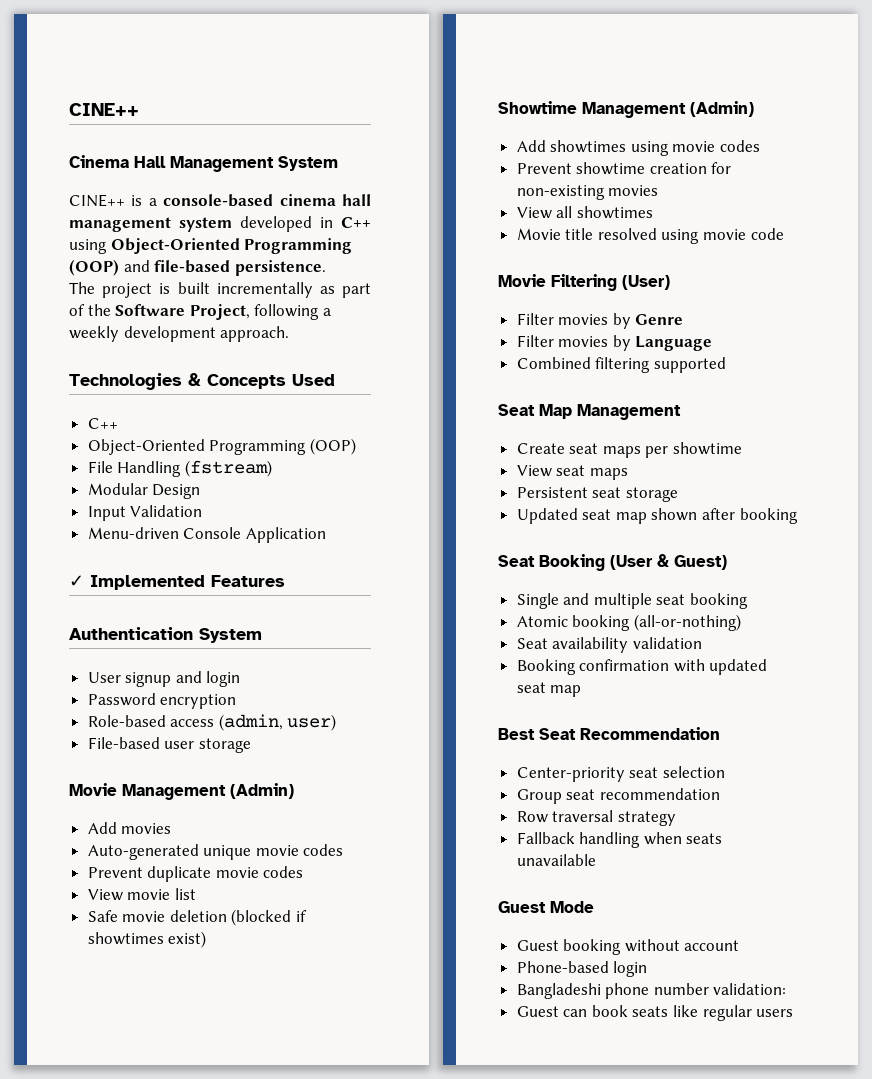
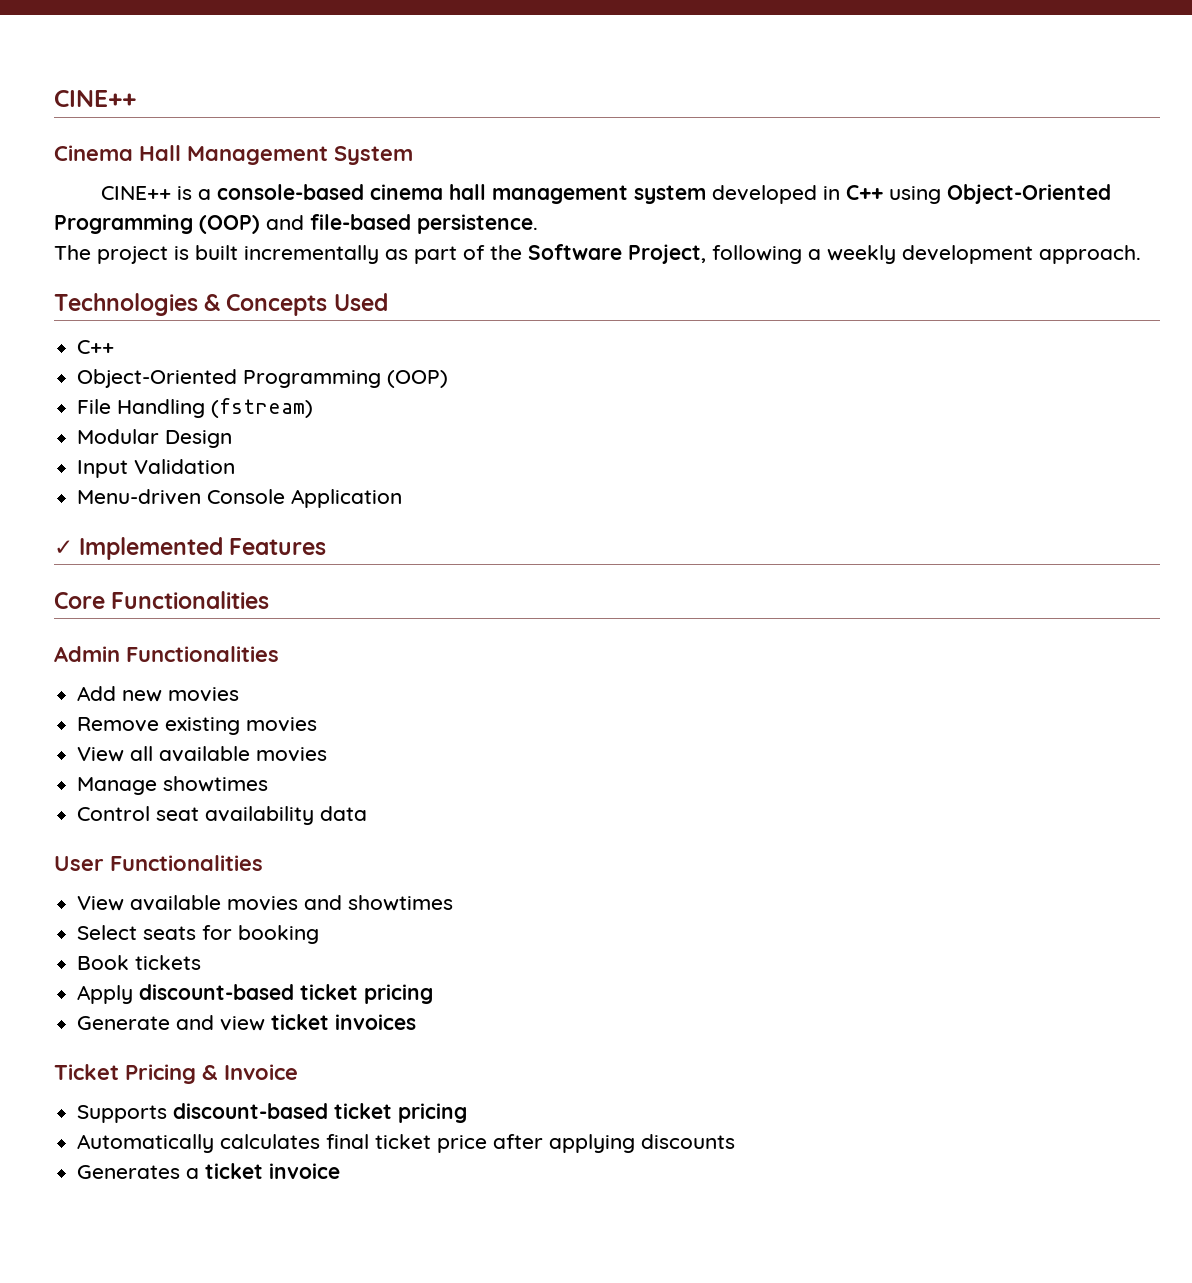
[69,627,262,643] [87,671,241,687] [87,693,237,709] [87,714,337,731] [87,737,251,753] [69,783,294,800] [87,822,172,834] [87,844,344,860] [87,866,304,882] [87,888,196,901] [87,909,308,926] [87,931,207,948] [498,101,754,118] [516,140,761,156] [516,162,732,175] [516,185,659,200] [516,206,653,219] [516,228,784,244] [498,274,670,291] [516,313,684,329] [516,335,713,351] [516,357,726,373] [498,404,681,420] [516,442,743,458] [516,465,628,480] [516,487,678,502] [516,508,798,524] [498,554,727,571] [516,593,749,609] [516,614,741,631] [516,637,702,653] [516,659,768,675] [516,682,582,697] [498,727,720,740] [516,766,725,782] [516,788,720,804] [516,810,676,826] [516,832,723,848] [516,854,596,866] [498,901,594,913] [516,939,740,955] [516,961,648,977] [516,983,787,999] [516,1005,794,1021] Authentication System // User signup and login // Password encryption // Role-based access (admin, user) // File-based user storage // Movie Management (Admin) // Add movies // Auto-generated unique movie codes // Prevent duplicate movie codes // View movie list // Safe movie deletion (blocked if showtimes exist) // Showtime Management (Admin) // Add showtimes using movie codes // Prevent showtime creation for non-existing movies // View all showtimes // Movie title resolved using movie code // Movie Filtering (User) // Filter movies by Genre // Filter movies by Language // Combined filtering supported // Seat Map Management // Create seat maps per showtime // View seat maps // Persistent seat storage // Updated seat map shown after booking // Seat Booking (User & Guest) // Single and multiple seat booking // Atomic booking (all-or-nothing) // Seat availability validation // Booking confirmation with updated seat map // Best Seat Recommendation // Center-priority seat selection // Group seat recommendation // Row traversal strategy // Fallback handling when seats unavailable // Guest Mode // Guest booking without account // Phone-based login // Bangladeshi phone number validation: // Guest can book seats like regular users -> [54,591,270,609] [54,646,279,662] [77,686,240,702] [77,717,318,735] [77,746,328,762] [77,776,269,795] [77,806,368,825] [54,855,263,871] [77,895,454,911] [77,925,320,944] [77,955,202,970] [77,984,434,1004] [77,1014,417,1031] [54,1064,298,1084] [77,1103,468,1123] [77,1134,736,1153] [77,1163,341,1179] Core Functionalities // Admin Functionalities // Add new movies // Remove existing movies // View all available movies // Manage showtimes // Control seat availability data // User Functionalities // View available movies and showtimes // Select seats for booking // Book tickets // Apply discount-based ticket pricing // Generate and view ticket invoices // Ticket Pricing & Invoice // Supports discount-based ticket pricing // Automatically calculates final ticket price after applying discounts // Generates a ticket invoice

